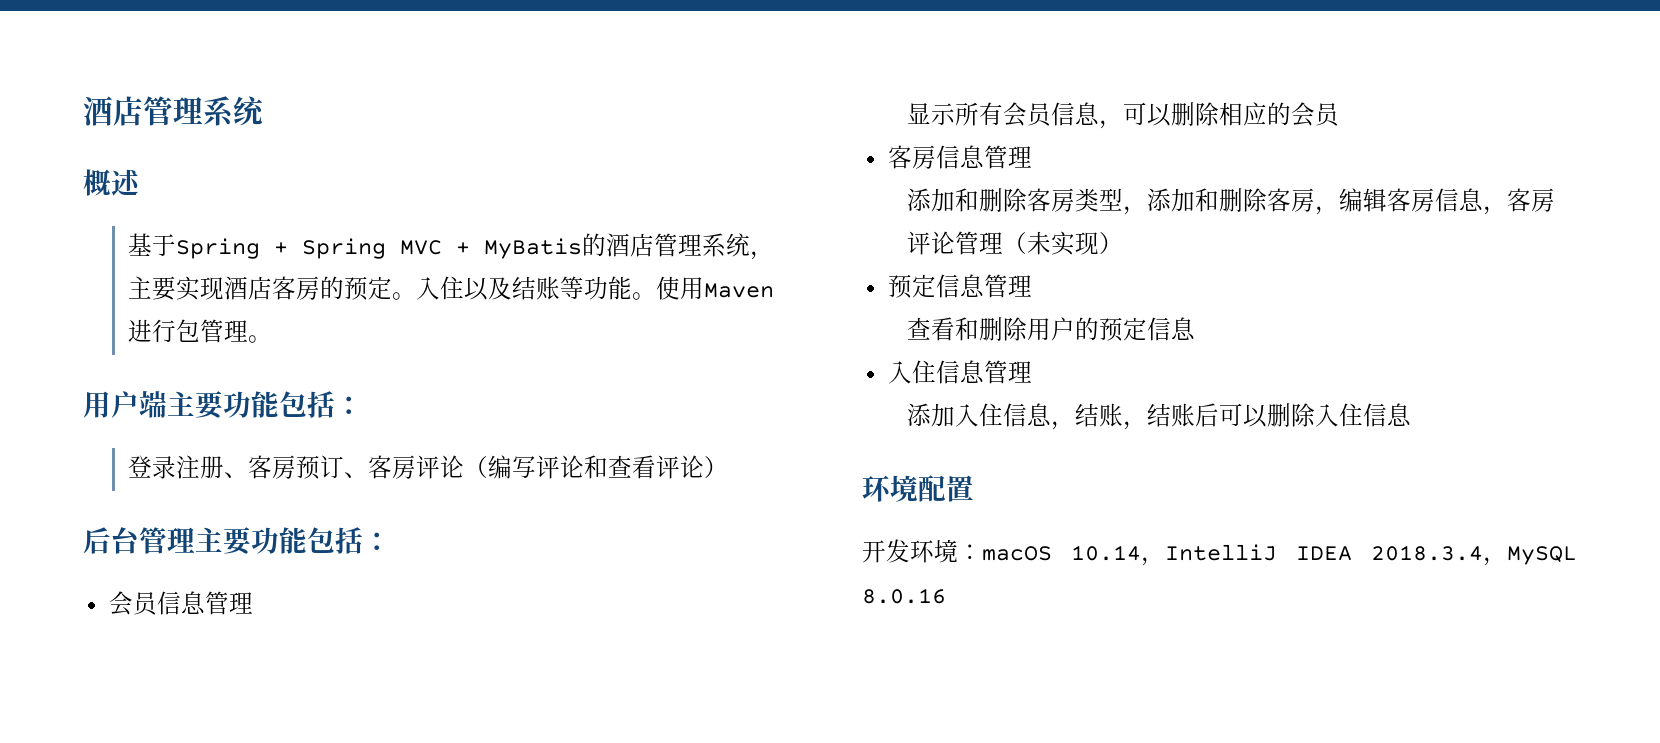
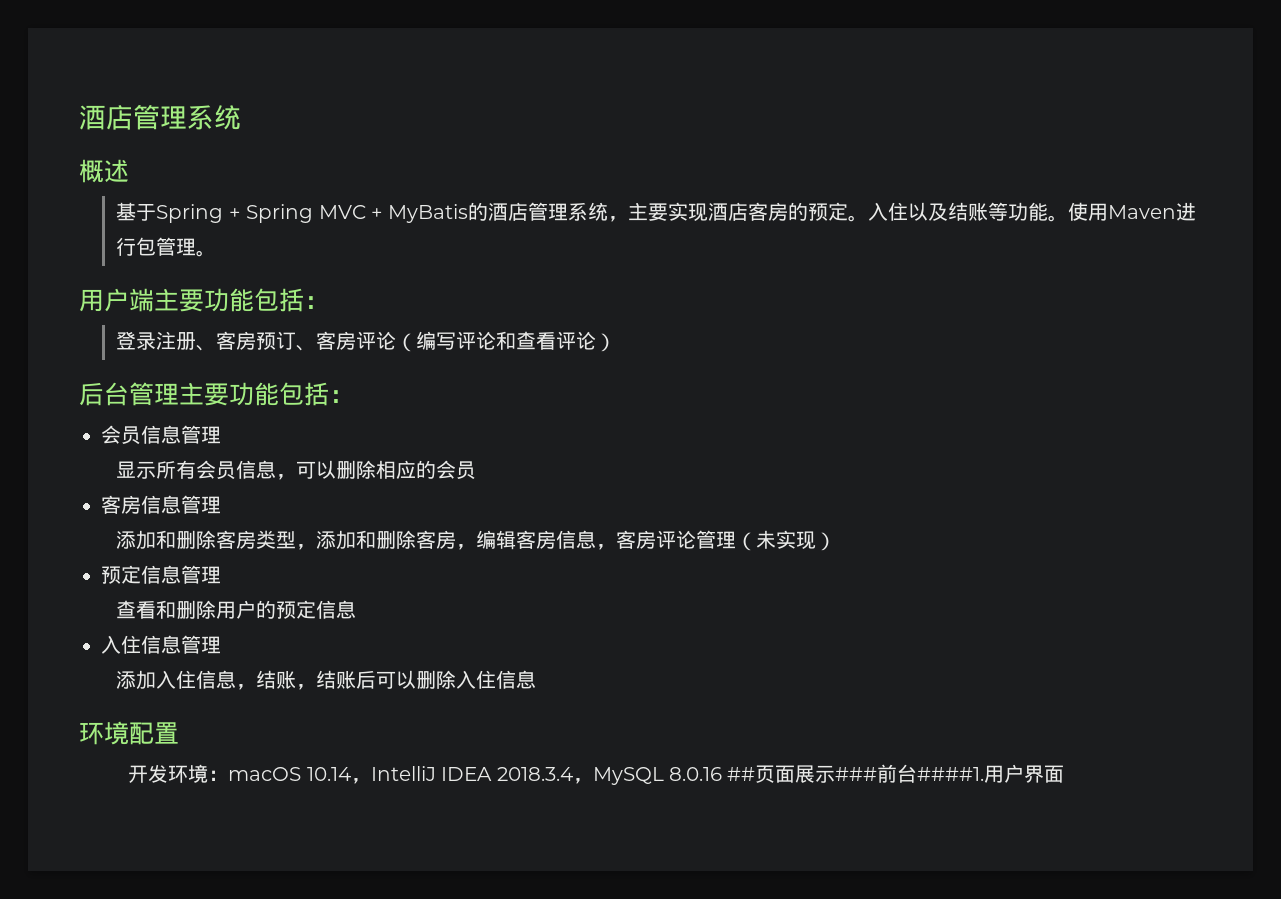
(946, 596) none -> [727,764,1065,783] ##页面展示###前台####1.用户界面

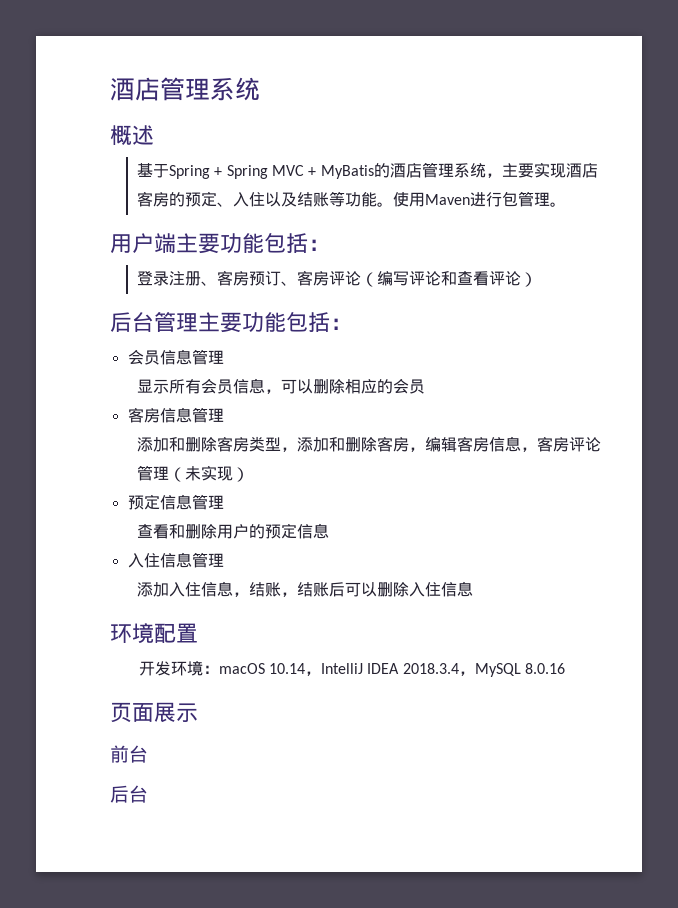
[848,215,869,222] 。 -> [217,202,234,207] 、
[727,767,756,781] ## -> (566, 668) //
[835,767,878,781] ### -> (198, 712) //
[917,764,1065,783] ####1.用户界面 -> [110,785,148,803] // 后台

